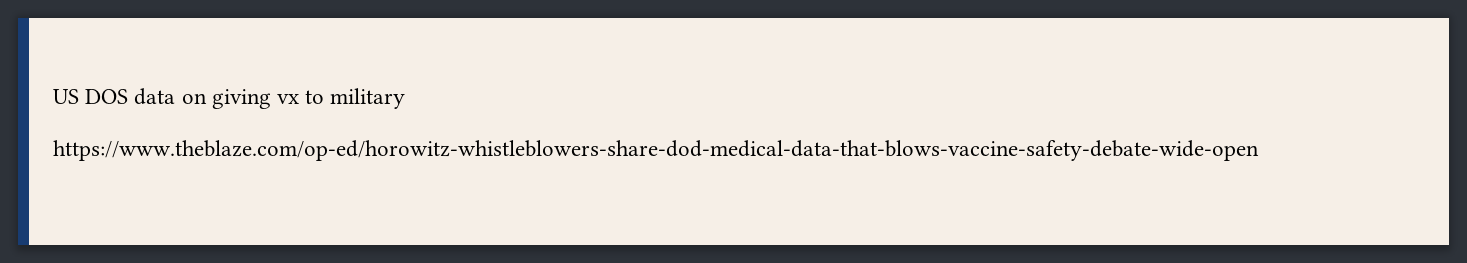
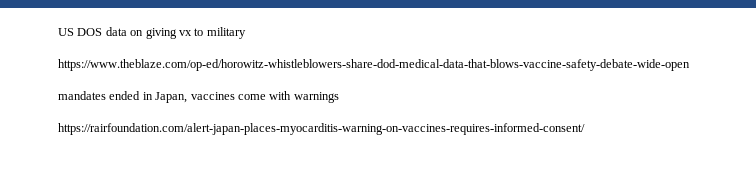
(1259, 150) none -> [58,91,339,103] [58,123,585,135] // mandates ended in Japan, vaccines come with warnings // https://rairfoundation.com/alert-japan-places-myocarditis-warning-on-vaccines-requires-informed-consent/

